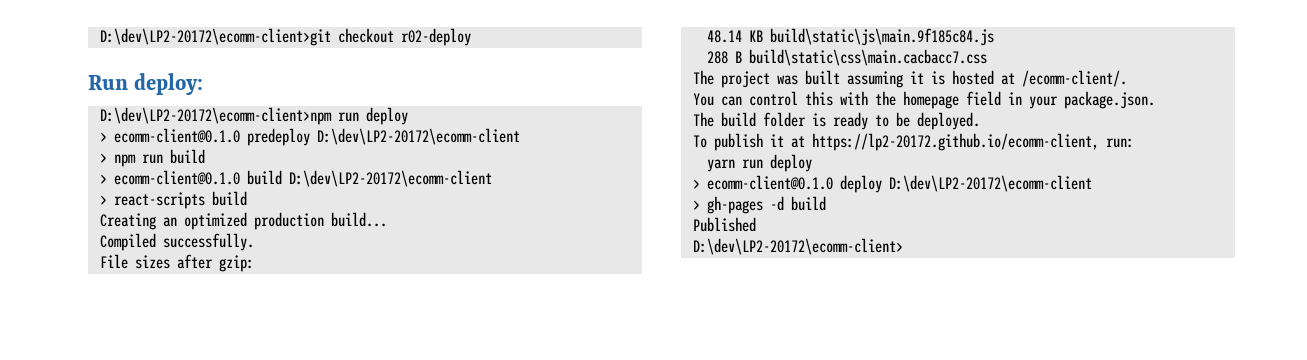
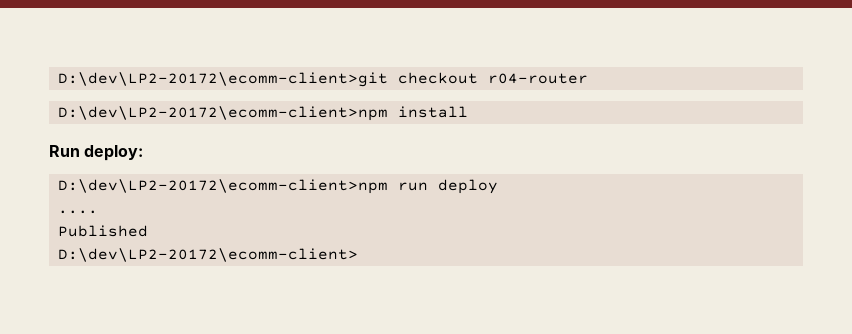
[401,28,471,46] r02-deploy -> [487,73,588,84] [57,106,468,121] r04-router // D:\dev\LP2-20172\ecomm-client>npm install
[100,128,520,146] [100,149,205,167] [100,170,492,187] [100,191,247,209] [100,212,387,230] [100,233,254,251] [100,254,254,272] [707,28,994,46] [707,49,987,66] [693,70,1127,88] [693,91,1155,109] [693,112,980,130] [693,133,1134,151] [707,154,812,172] [693,175,1092,193] [693,196,826,214] > ecomm-client@0.1.0 predeploy D:\dev\LP2-20172\ecomm-client // > npm run build // > ecomm-client@0.1.0 build D:\dev\LP2-20172\ecomm-client // > react-scripts build // Creating an optimized production build... // Compiled successfully. // File sizes after gzip: // 48.14 KB build\static\js\main.9f185c84.js // 288 B build\static\css\main.cacbacc7.css // The project was built assuming it is hosted at /ecomm-client/. // You can control this with the homepage field in your package.json. // The build folder is ready to be deployed. // To publish it at https://lp2-20172.github.io/ecomm-client, run: // yarn run deploy // > ecomm-client@0.1.0 deploy D:\dev\LP2-20172\ecomm-client // > gh-pages -d build -> [57,210,98,214] ....

